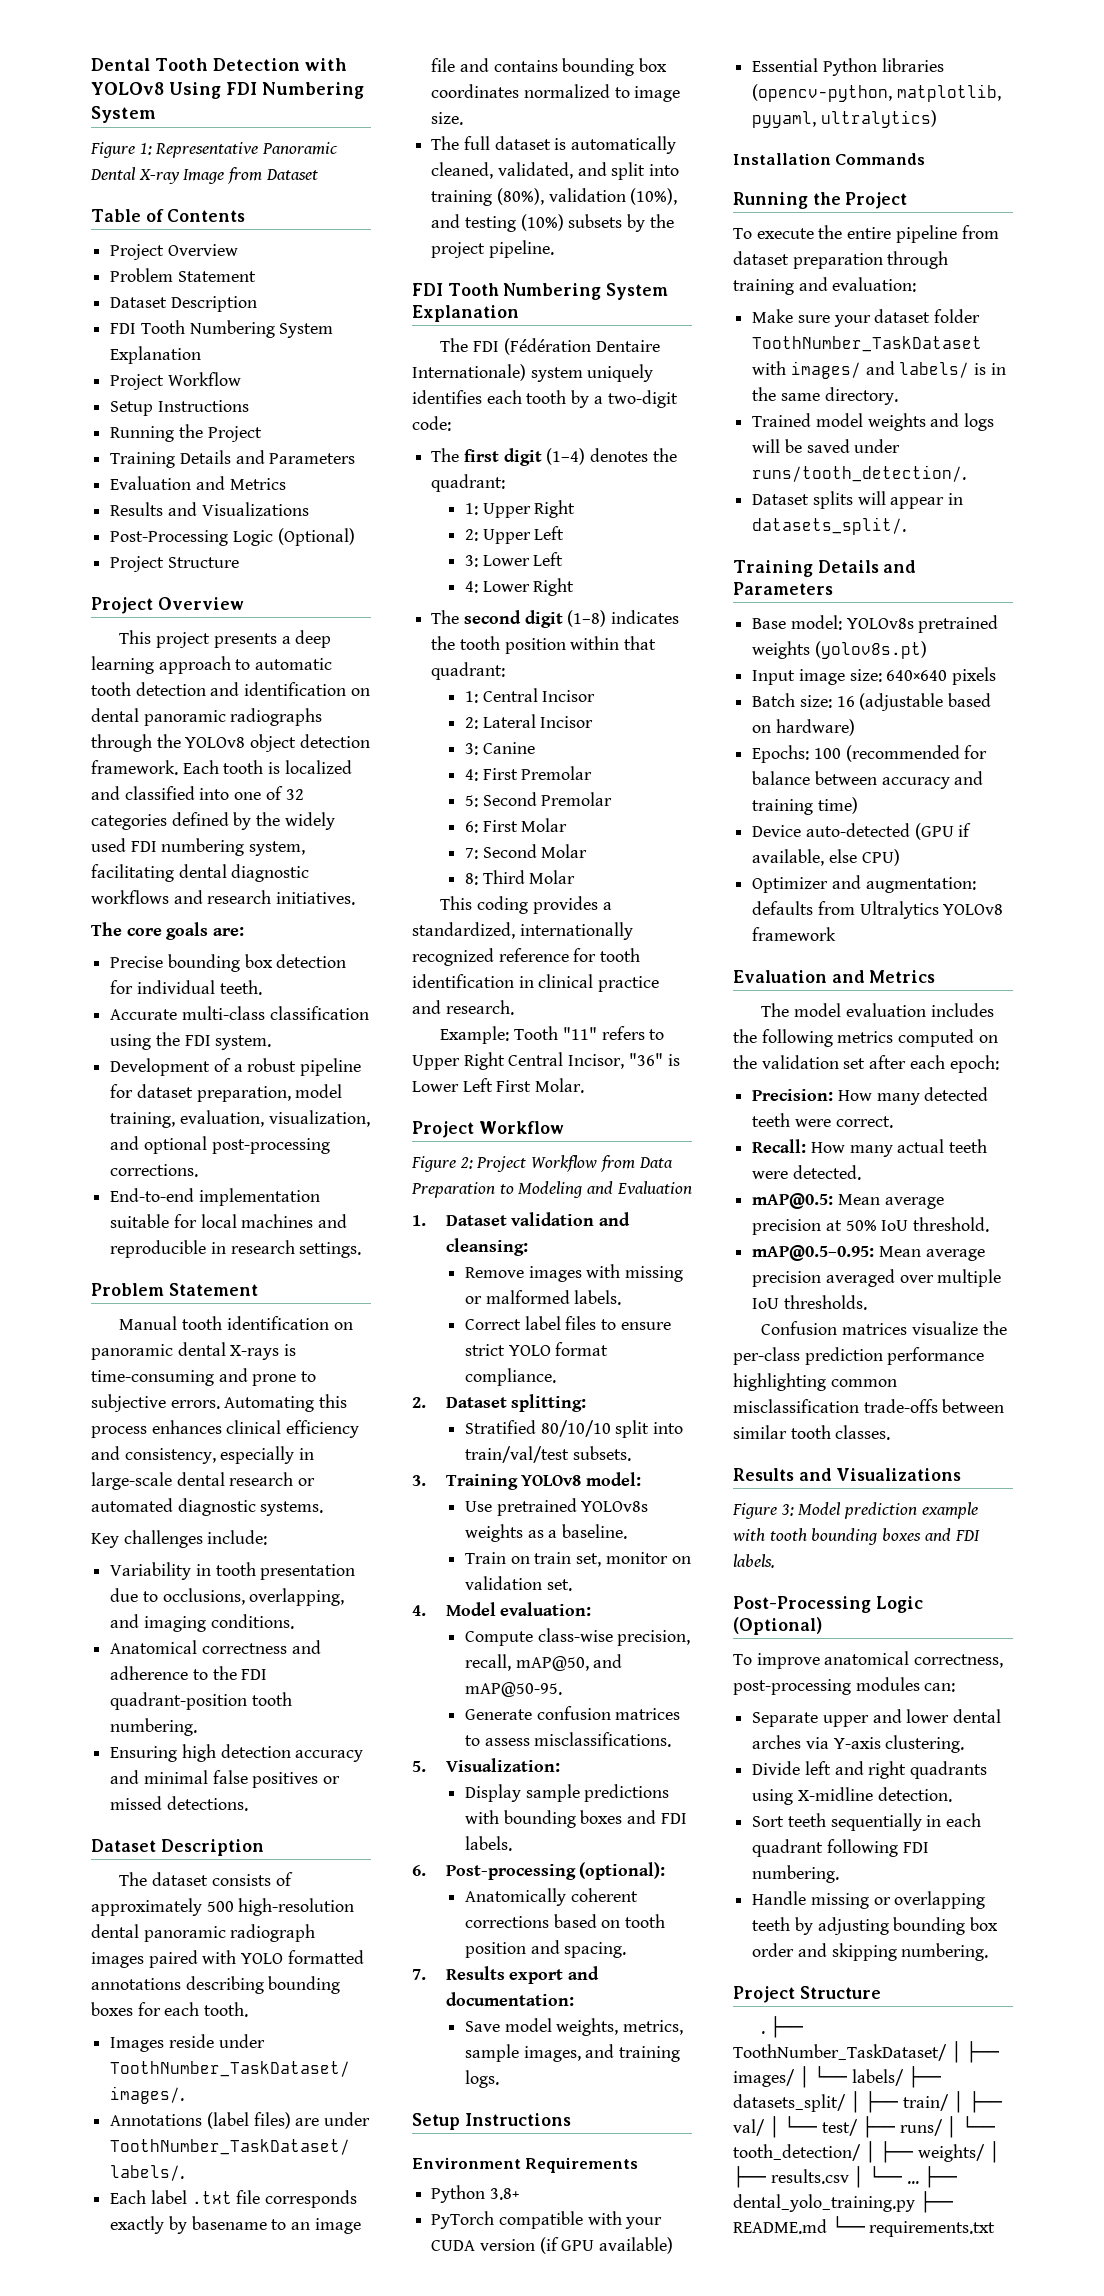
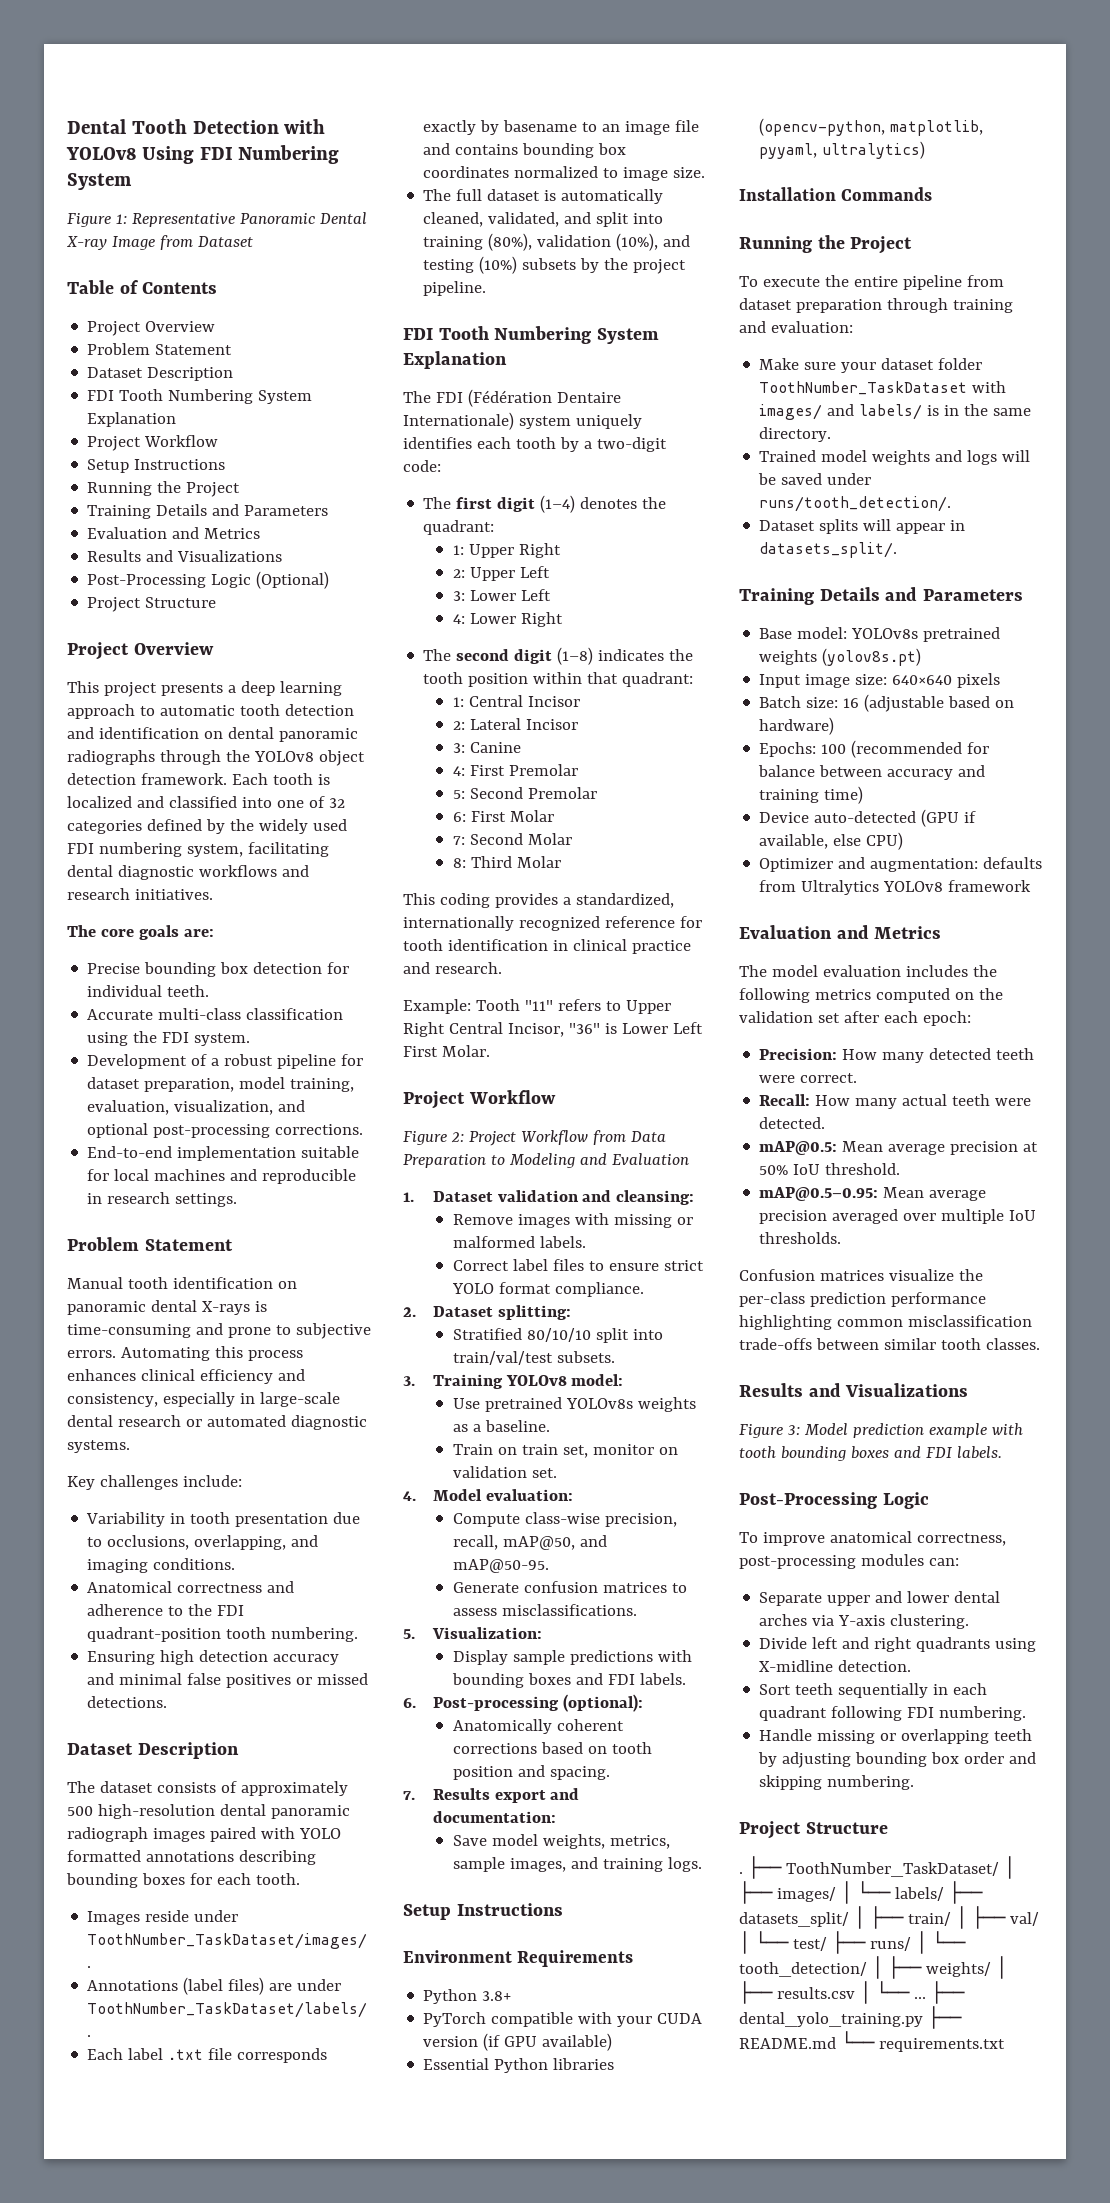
[733,1617,822,1635] (Optional) -> (929, 1500) none

